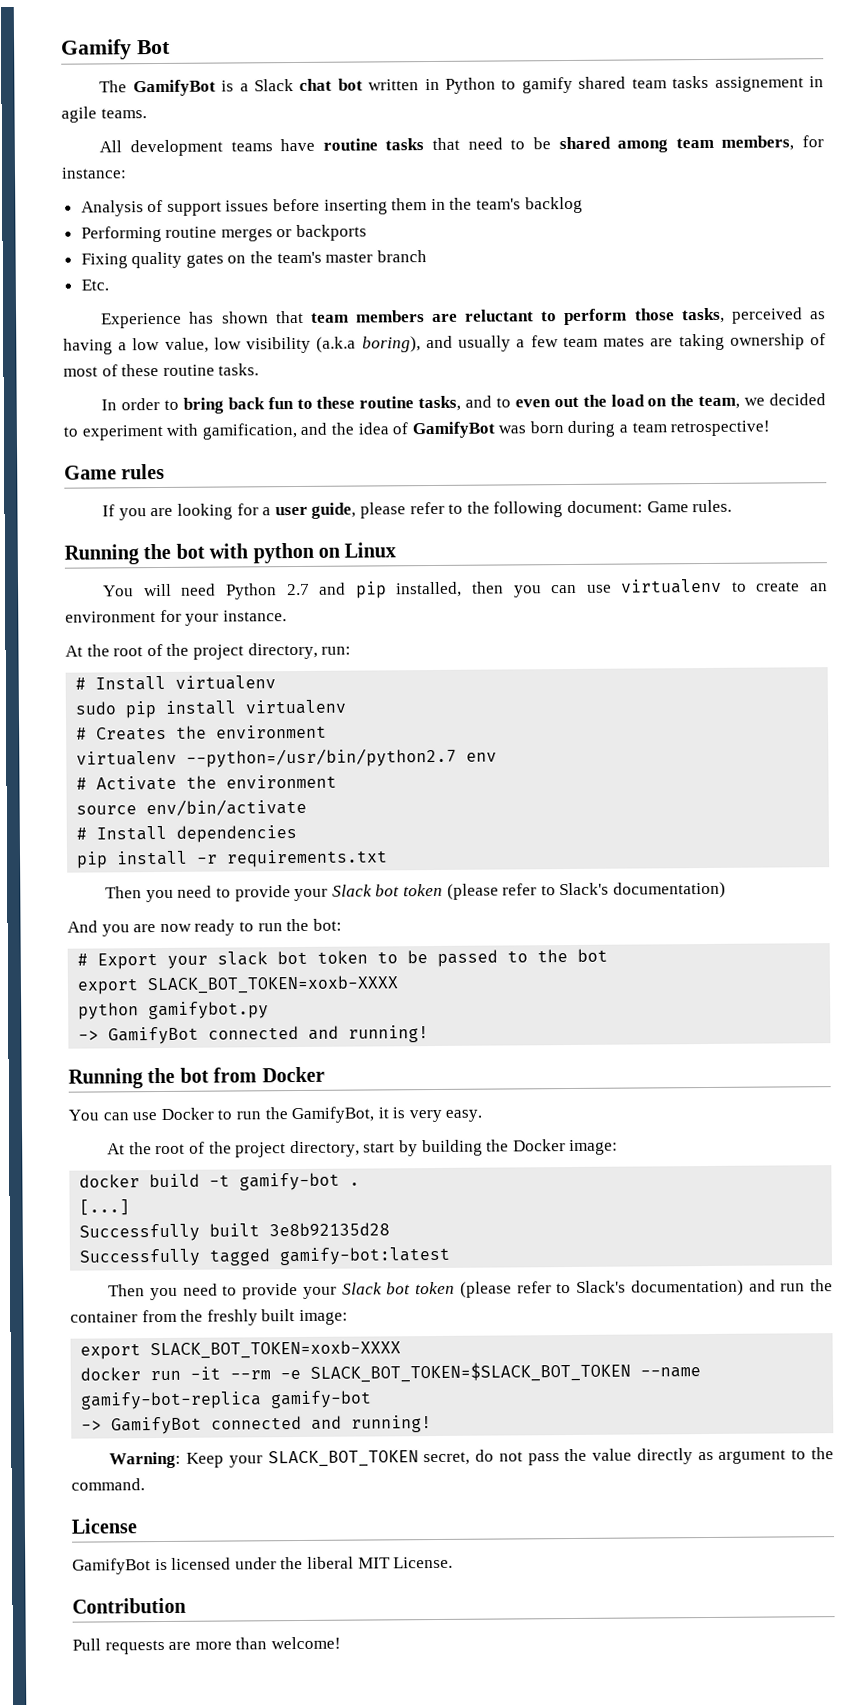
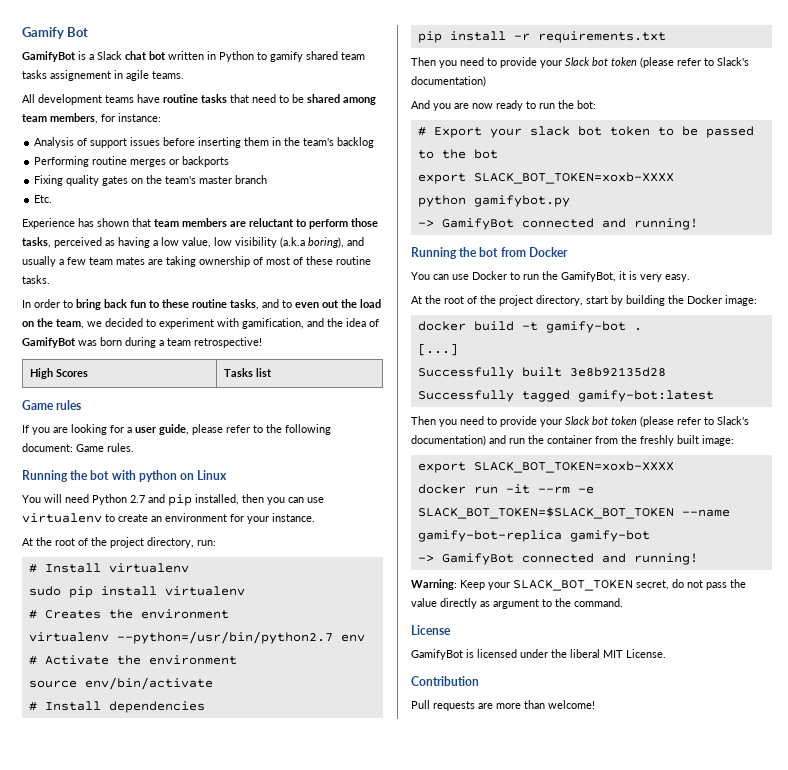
[99,80,128,93] The -> (89, 32) none
(771, 428) none -> [30,368,89,379] [224,368,273,377] // High Scores | Tasks list

